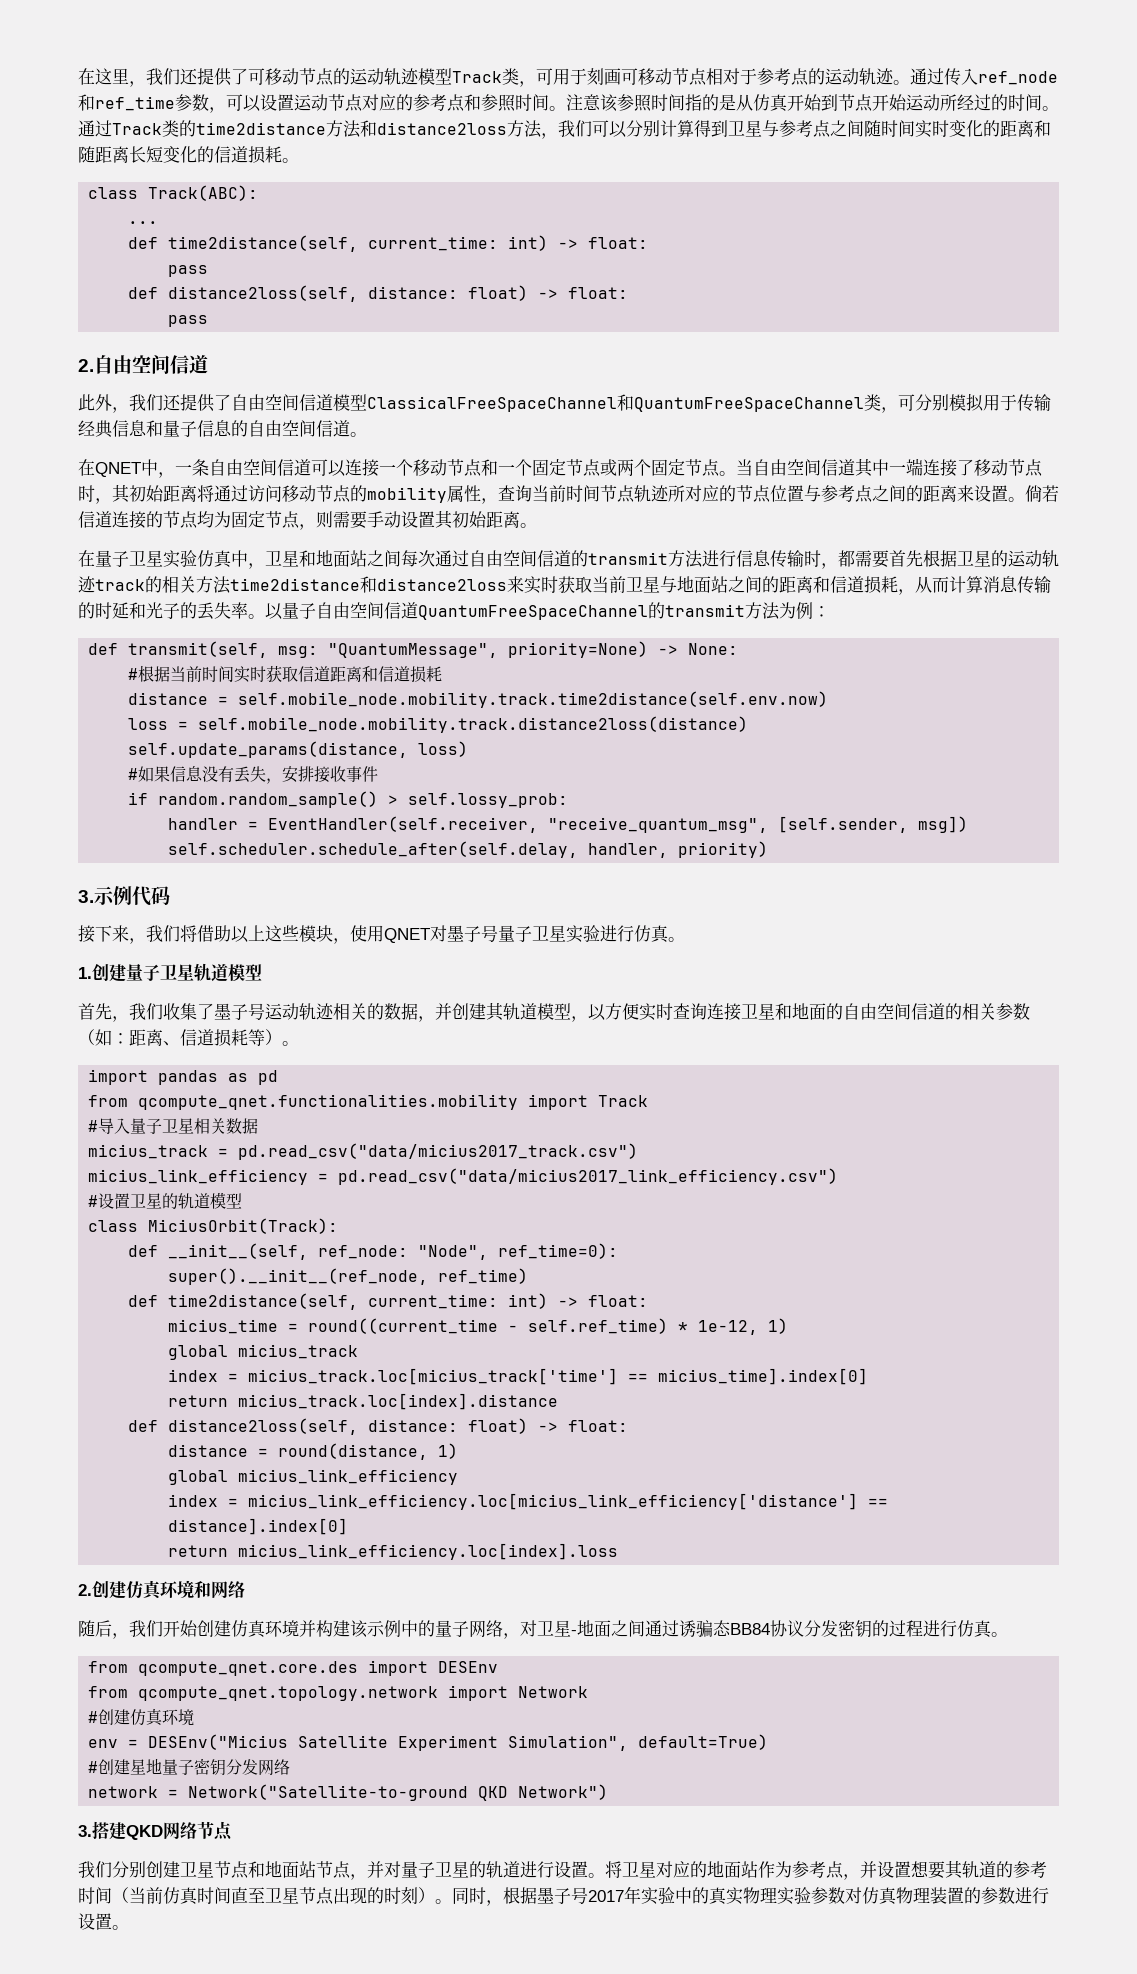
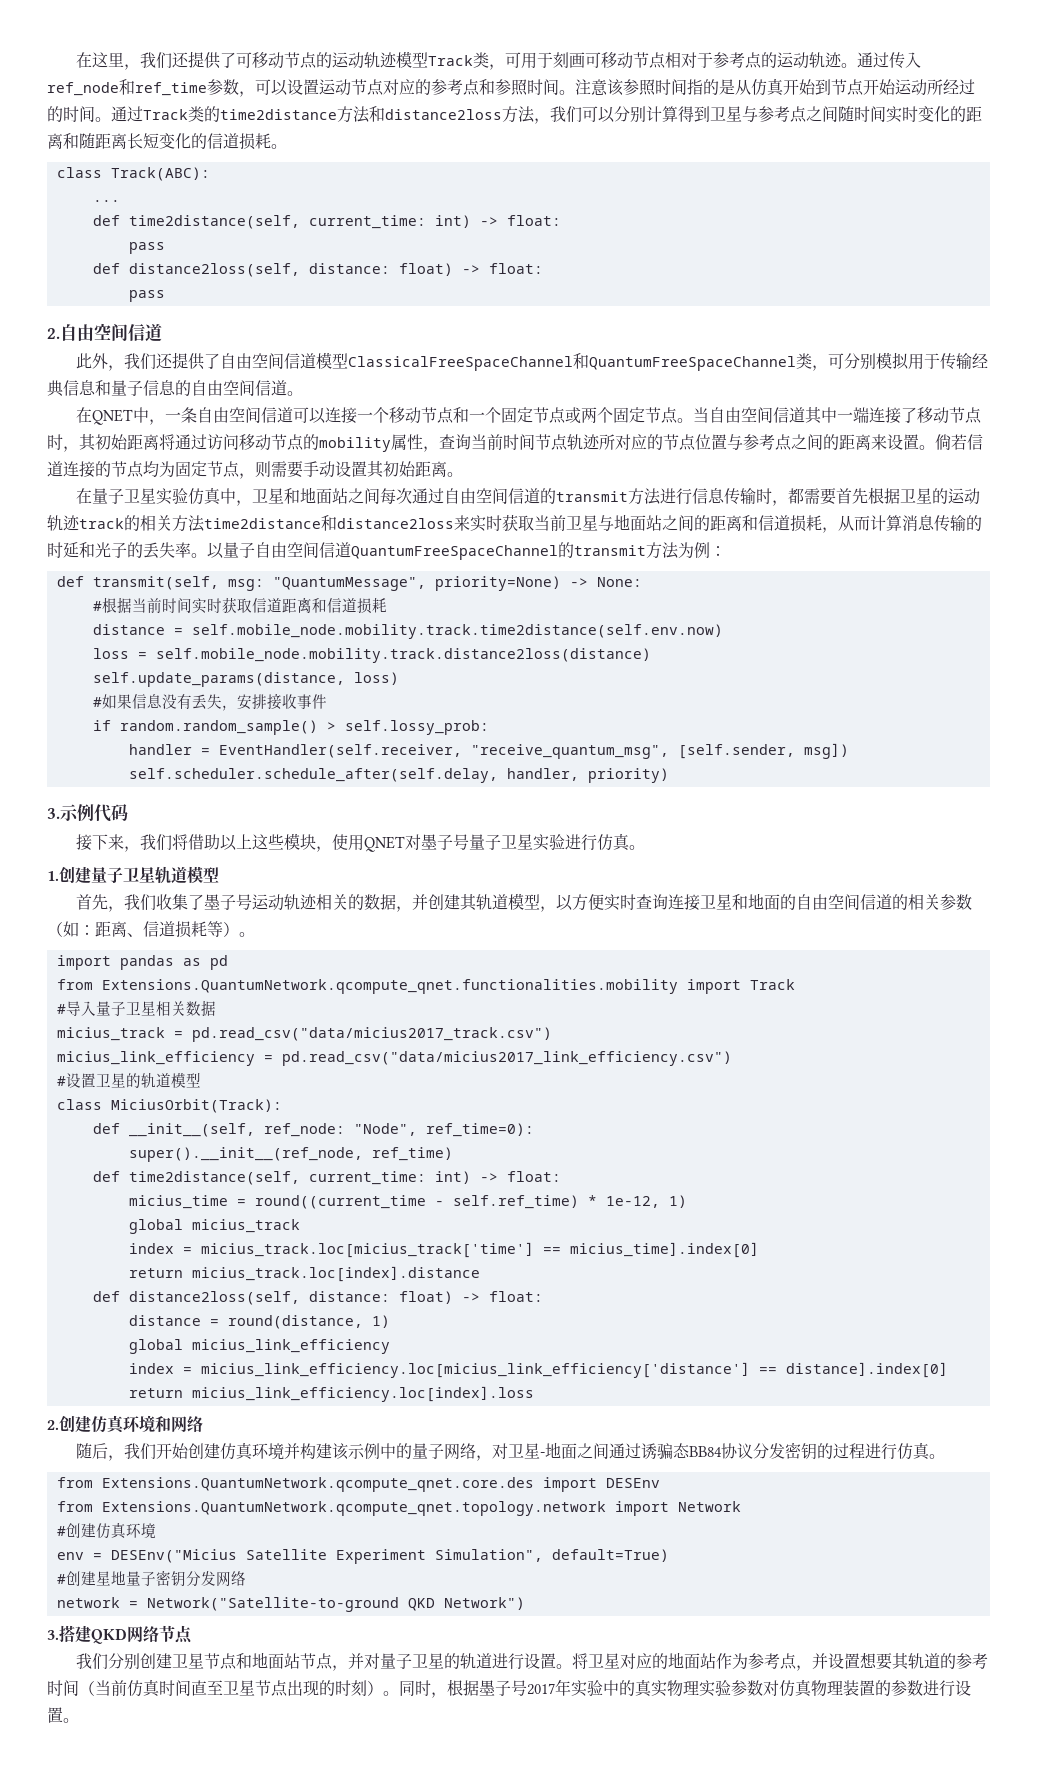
[138,1094,519,1110] qcompute_qnet.functionalities.mobility -> [101,979,678,994] Extensions.QuantumNetwork.qcompute_qnet.functionalities.mobility
[138,1661,359,1676] qcompute_qnet.core.des -> [101,1477,534,1492] Extensions.QuantumNetwork.qcompute_qnet.core.des
[138,1686,439,1701] qcompute_qnet.topology.network -> [101,1501,606,1516] Extensions.QuantumNetwork.qcompute_qnet.topology.network

